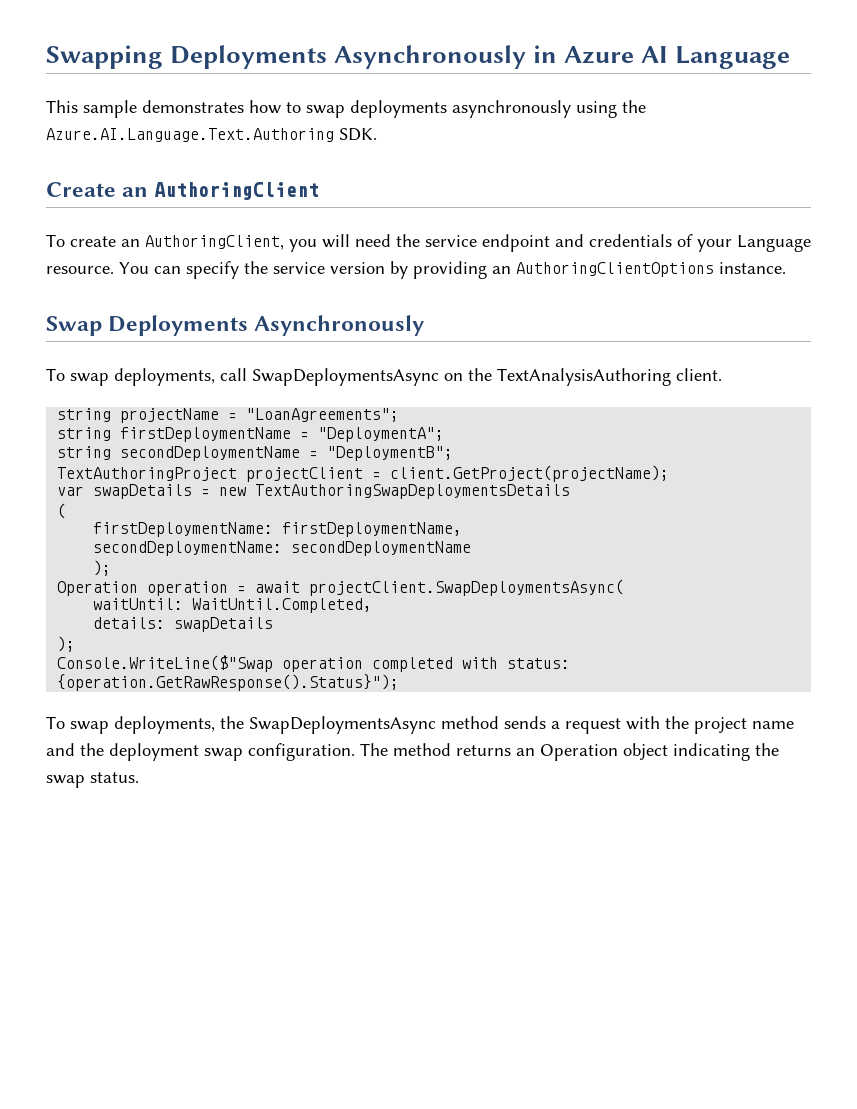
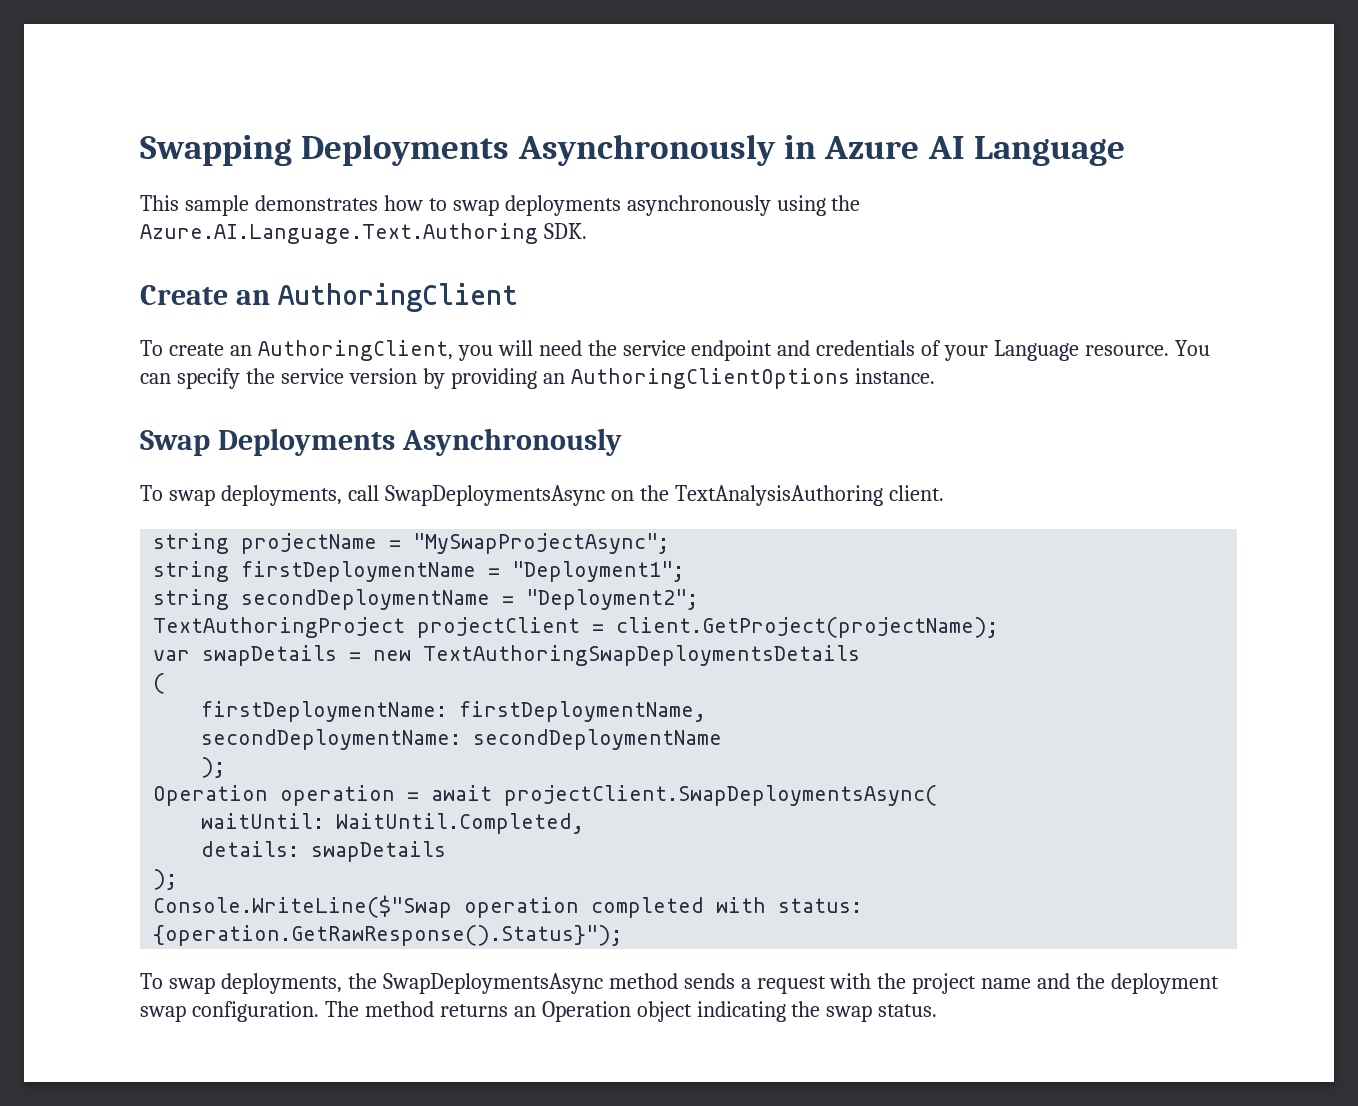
[246,408,400,422] "LoanAgreements"; -> [413,533,670,554] "MySwapProjectAsync";
[318,427,445,442] "DeploymentA"; -> [512,561,685,582] "Deployment1";
[327,446,454,461] "DeploymentB"; -> [526,589,699,610] "Deployment2";

